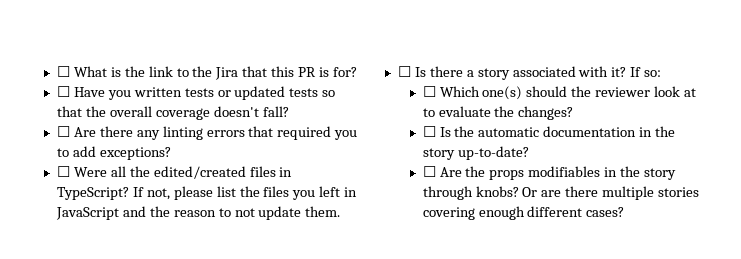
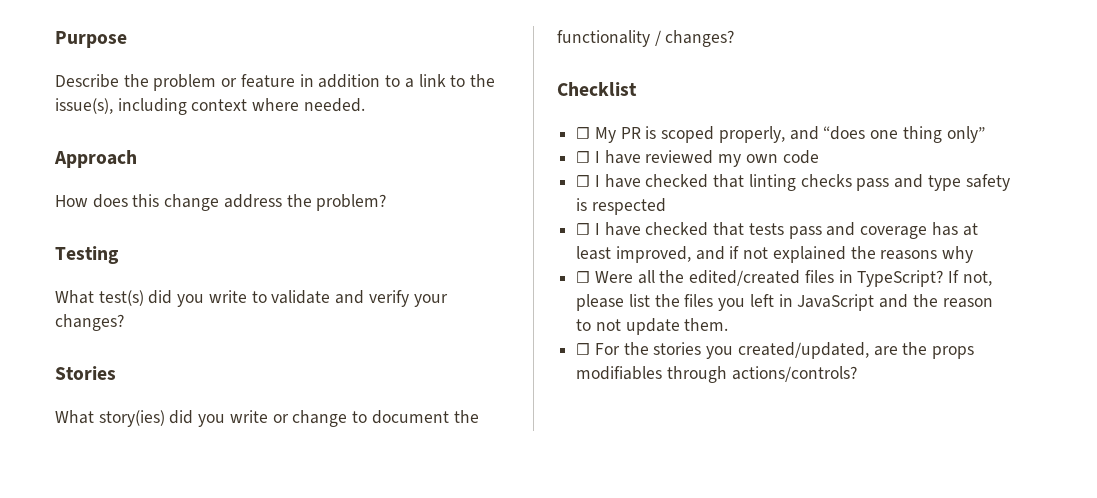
[56,66,357,80] [56,86,336,100] [56,106,289,120] [56,126,358,140] [56,146,171,160] ☐ What is the link to the Jira that this PR is for? // ☐ Have you written tests or updated tests so that the overall coverage doesn't fall? // ☐ Are there any linting errors that required you to add exceptions? -> [55,31,127,48] [55,74,495,91] [55,98,365,115] [54,150,137,168] [55,194,387,211] [55,246,119,264] [55,290,448,307] [55,314,124,331] [55,366,116,380] [55,410,479,427] [557,30,735,47] [557,82,637,96] [576,126,985,143] [576,150,819,167] [576,174,1010,191] [576,198,666,215] [576,222,978,239] [576,246,974,263] Purpose // Describe the problem or feature in addition to a link to the issue(s), including context where needed. // Approach // How does this change address the problem? // Testing // What test(s) did you write to validate and verify your changes? // Stories // What story(ies) did you write or change to document the functionality / changes? // Checklist // ☐ My PR is scoped properly, and “does one thing only” // ☐ I have reviewed my own code // ☐ I have checked that linting checks pass and type safety is respected // ☐ I have checked that tests pass and coverage has at least improved, and if not explained the reasons why
[414,66,662,80] [422,86,697,100] [422,106,574,120] [422,126,676,137] [422,146,529,160] [422,166,677,180] [422,186,700,200] [422,206,625,220] Is there a story associated with it? If so: // ☐ Which one(s) should the reviewer look at to evaluate the changes? // ☐ Is the automatic documentation in the story up-to-date? // ☐ Are the props modifiables in the story through knobs? Or are there multiple stories covering enough different cases? -> [594,342,975,359] [576,366,857,383] For the stories you created/updated, are the props modifiables through actions/controls?

